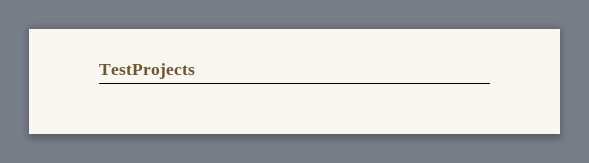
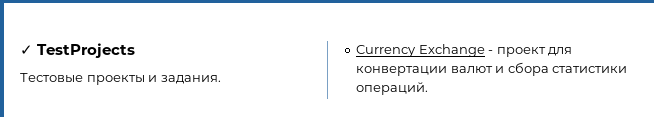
(99, 71) none -> [20,45,33,55] ✓
(195, 71) none -> [20,73,221,85] [356,44,573,57] [356,62,628,76] [356,82,429,95] // Тестовые проекты и задания. // Currency Exchange - проект для конвертации валют и сбора статистики операций.

